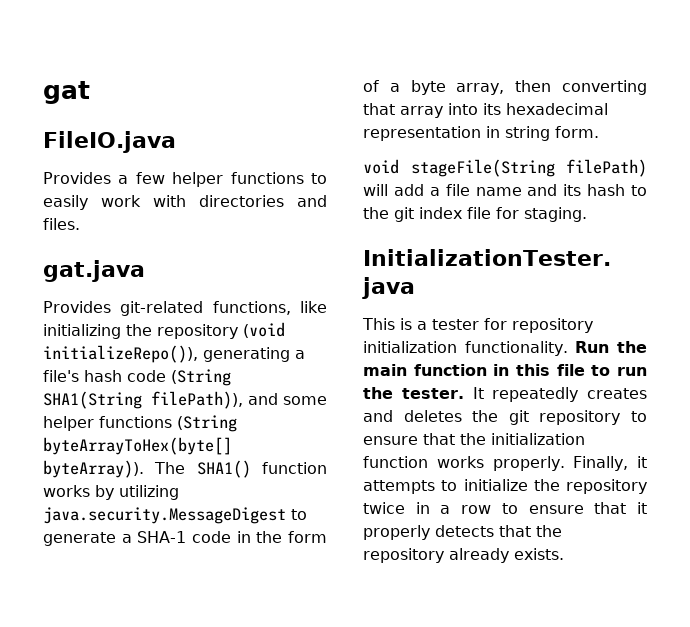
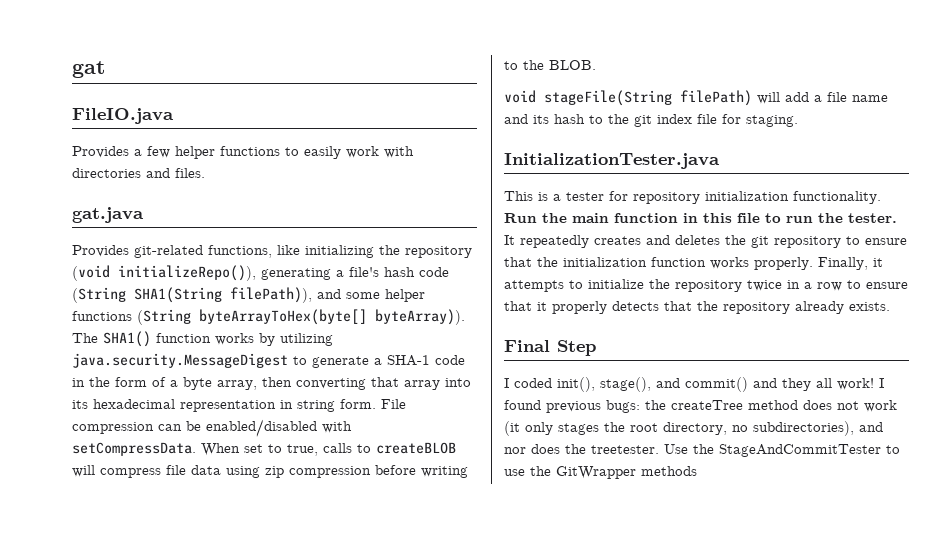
(599, 132) none -> [381,399,406,409] [72,419,352,437] [72,442,456,456] [72,465,468,478] [504,60,596,70] File compression can be enabled/disabled with setCompressData. When set to true, calls to createBLOB will compress file data using zip compression before writing to the BLOB.
(564, 554) none -> [504,340,596,356] [504,377,884,392] [504,400,897,413] [504,421,883,436] [504,444,900,457] [504,466,697,479] // Final Step // I coded init(), stage(), and commit() and they all work! I found previous bugs: the createTree method does not work (it only stages the root directory, no subdirectories), and nor does the treetester. Use the StageAndCommitTester to use the GitWrapper methods

